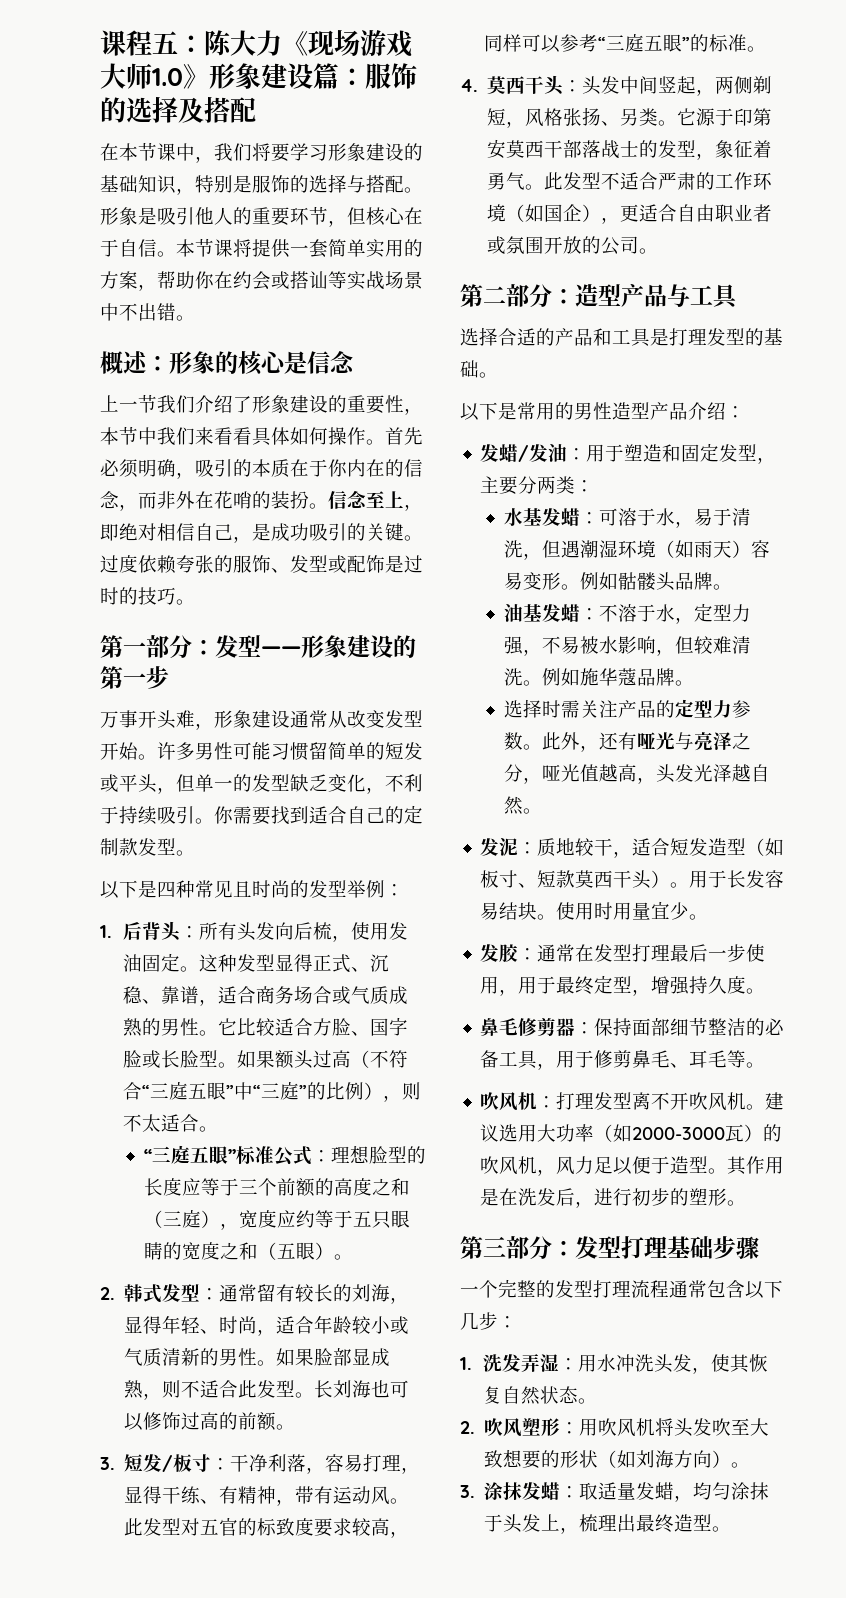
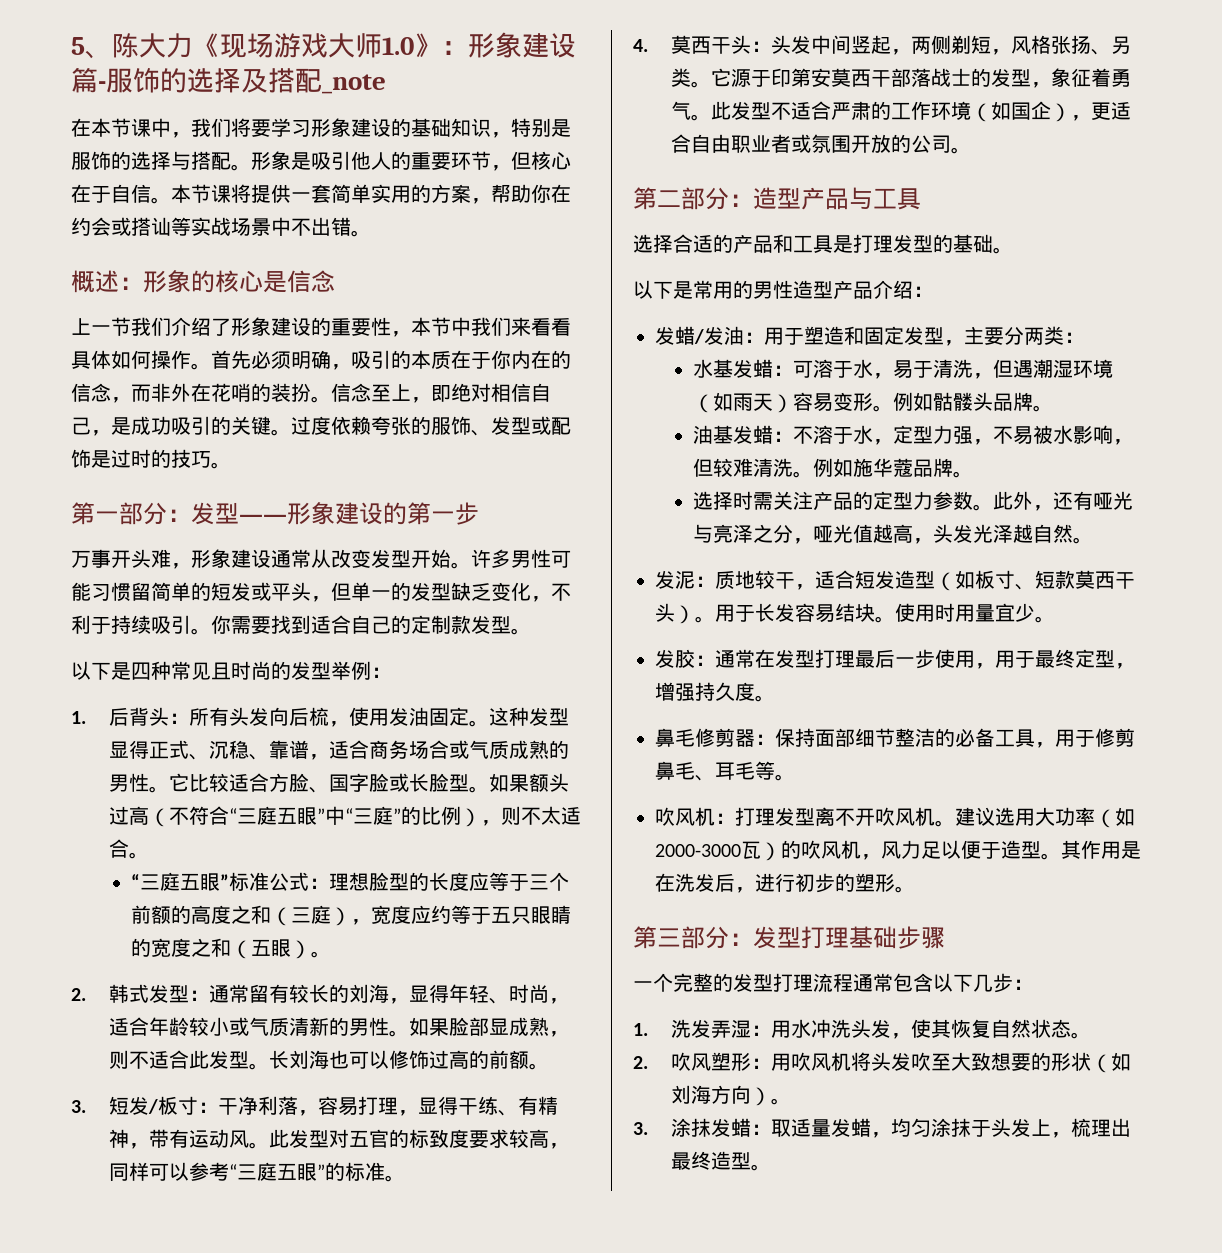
[100,30,204,56] 课程五： -> [71,37,112,59] 5、
(209, 76) none -> [441,41,468,55] ：
[339,68,365,86] ： -> [98,81,106,90] -
(256, 110) none -> [322,74,386,94] _note

